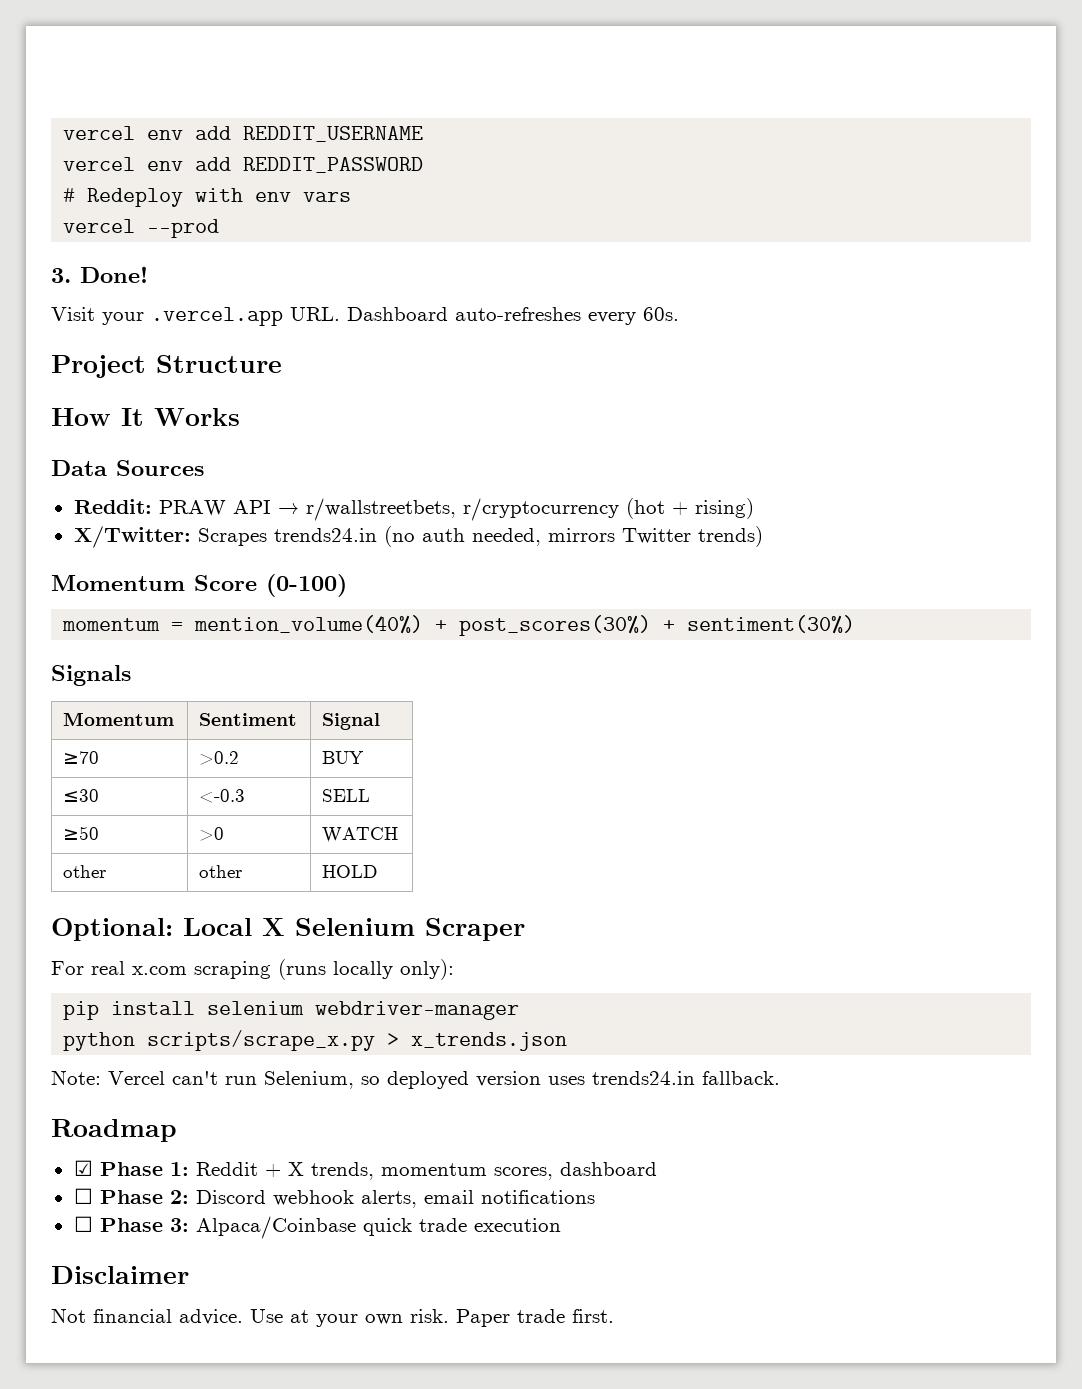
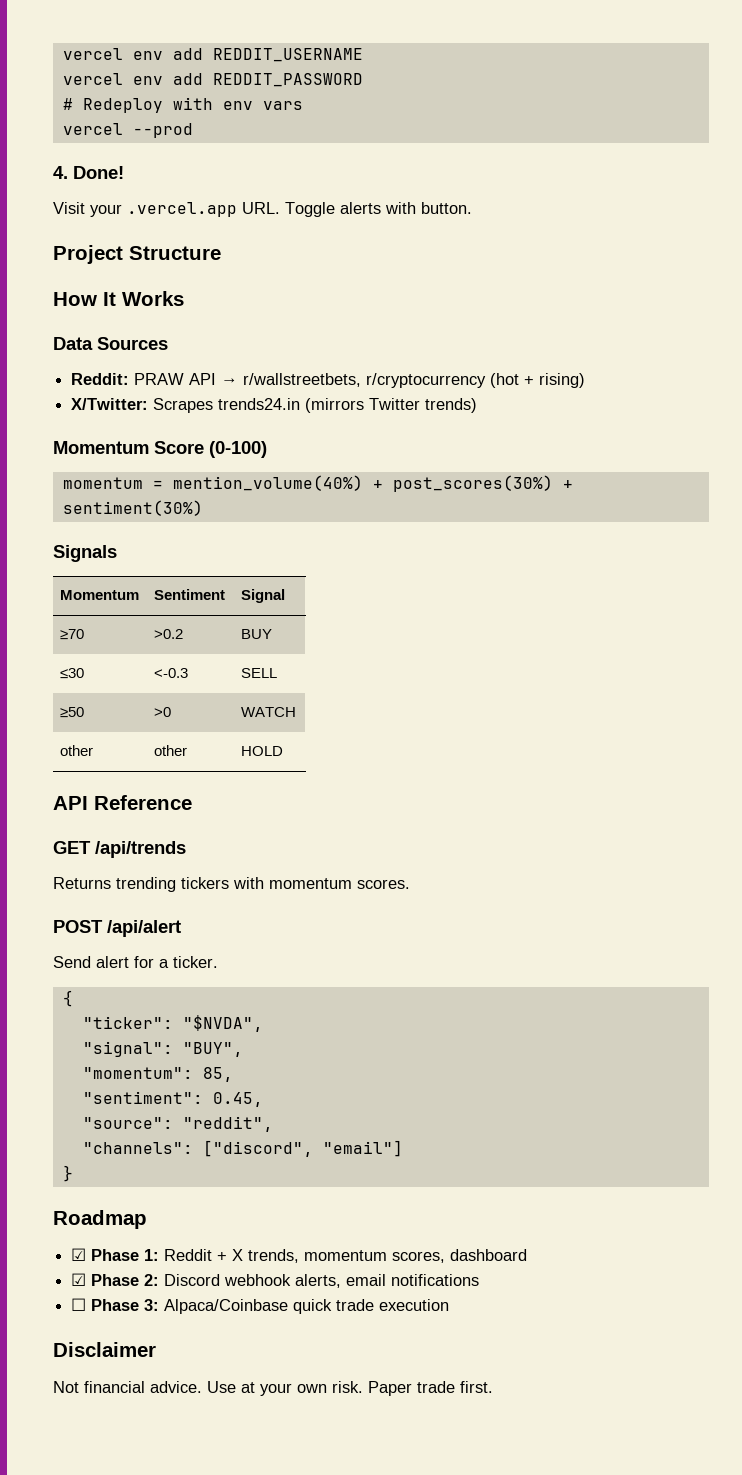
[51,268,71,283] 3. -> [53,166,68,179] 4.
[347,307,679,325] Dashboard auto-refreshes every 60s. -> [285,202,472,217] Toggle alerts with button.
[383,526,615,547] (no auth needed, mirrors -> [305,398,365,413] (mirrors
[51,918,525,941] [51,959,454,980] [63,1001,520,1020] [63,1030,568,1051] [51,1070,780,1089] Optional: Local X Selenium Scraper // For real x.com scraping (runs locally only): // pip install selenium webdriver-manager // python scripts/scrape_x.py > x_trends.json // Note: Vercel can't run Selenium, so deployed version uses trends24.in fallback. -> [53,795,192,810] [53,841,186,858] [53,877,410,892] [53,920,181,937] [53,956,218,968] [62,990,73,1007] [82,1015,263,1032] [82,1041,243,1057] [82,1067,233,1082] [82,1091,263,1107] [82,1116,273,1132] [82,1140,403,1157] [62,1165,73,1182] API Reference // GET /api/trends // Returns trending tickers with momentum scores. // POST /api/alert // Send alert for a ticker. // { // "ticker": "$NVDA", // "signal": "BUY", // "momentum": 85, // "sentiment": 0.45, // "source": "reddit", // "channels": ["discord", "email"] // }
[73,1188,93,1204] ☐ -> [71,1273,87,1286] ☑

